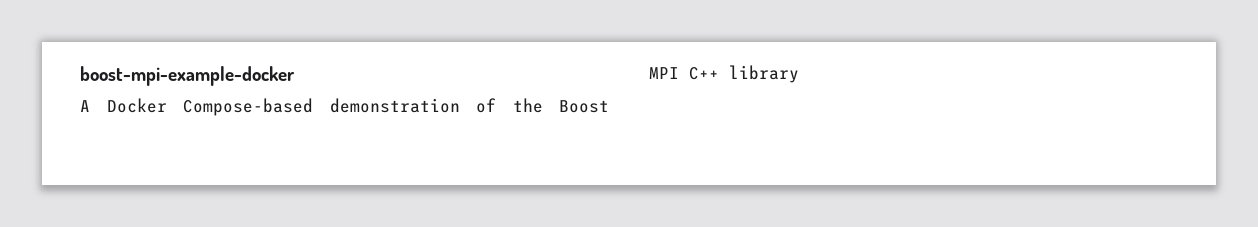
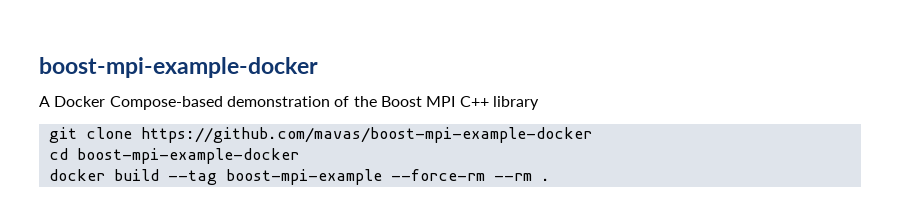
(799, 74) none -> [48,127,592,143] [48,148,299,164] [48,169,550,185] // git clone https://github.com/mavas/boost-mpi-example-docker // cd boost-mpi-example-docker // docker build --tag boost-mpi-example --force-rm --rm .

